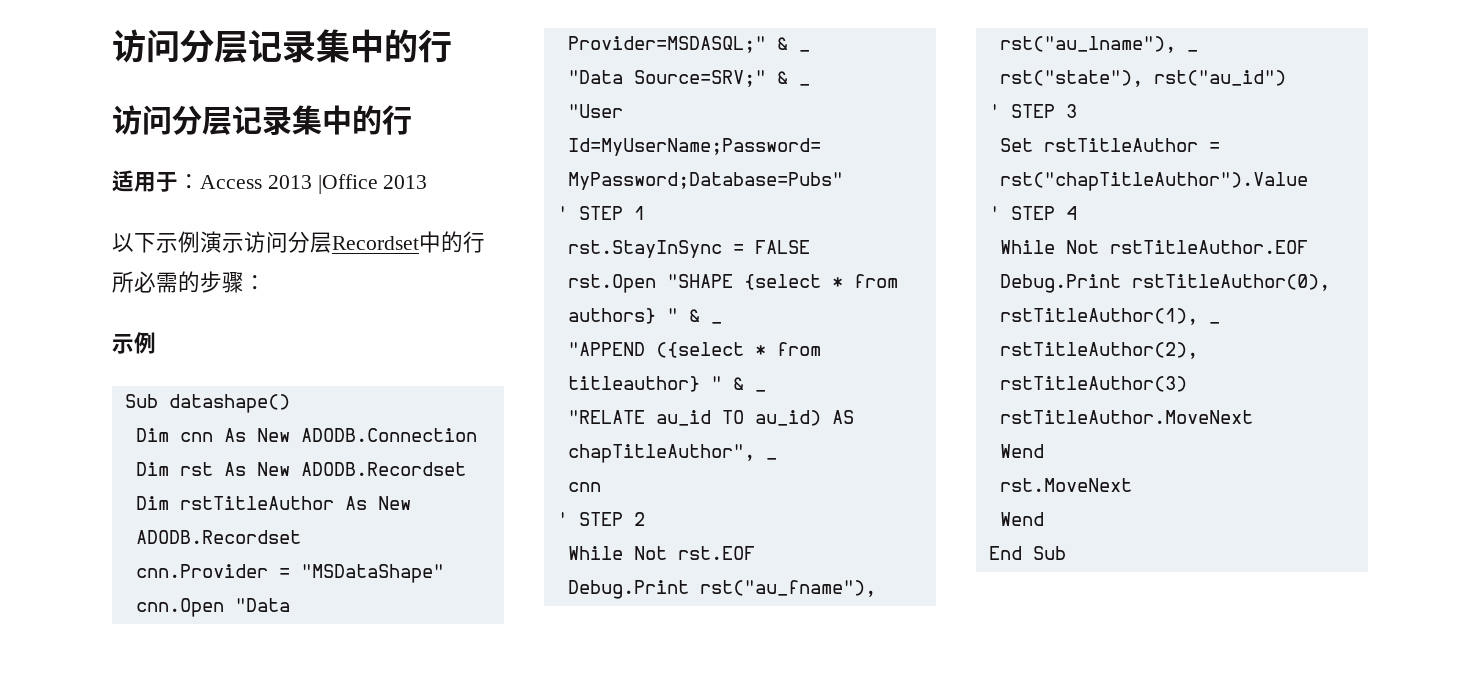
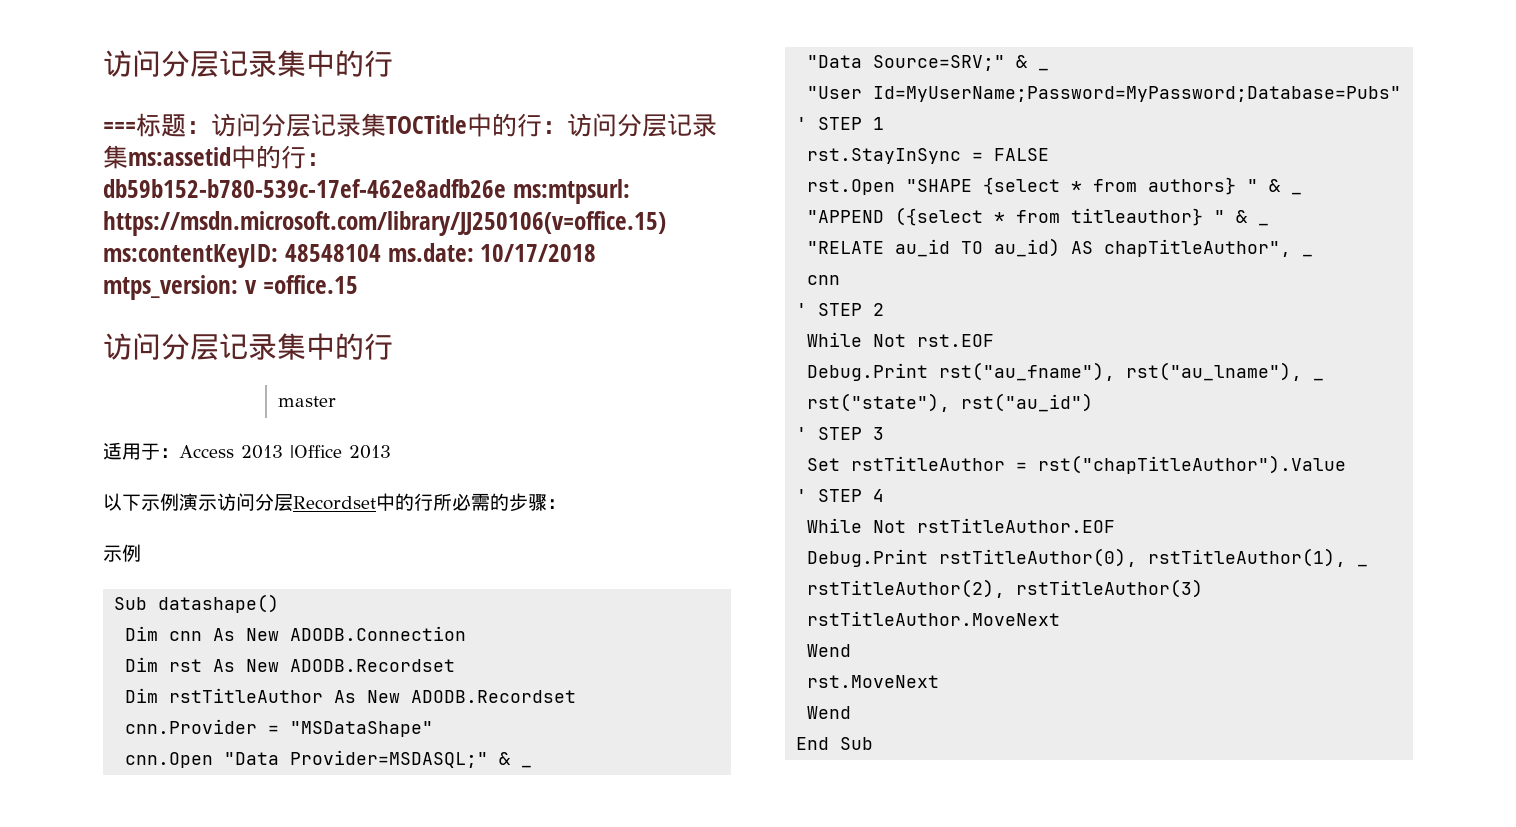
[112,29,452,63] [112,105,412,136] 访问分层记录集中的行 // 访问分层记录集中的行 -> [103,50,393,77] [103,113,717,137] [103,145,331,169] [103,179,630,204] [103,211,666,236] [103,243,597,268] [103,275,358,300] [103,333,393,360] [277,396,336,407] 访问分层记录集中的行 // ===标题：访问分层记录集TOCTitle中的行：访问分层记录集ms:assetid中的行：db59b152-b780-539c-17ef-462e8adfb26e ms:mtpsurl: https://msdn.microsoft.com/library/JJ250106(v=office.15) ms:contentKeyID: 48548104 ms.date: 10/17/2018 mtps_version: v =office.15 // 访问分层记录集中的行 // master

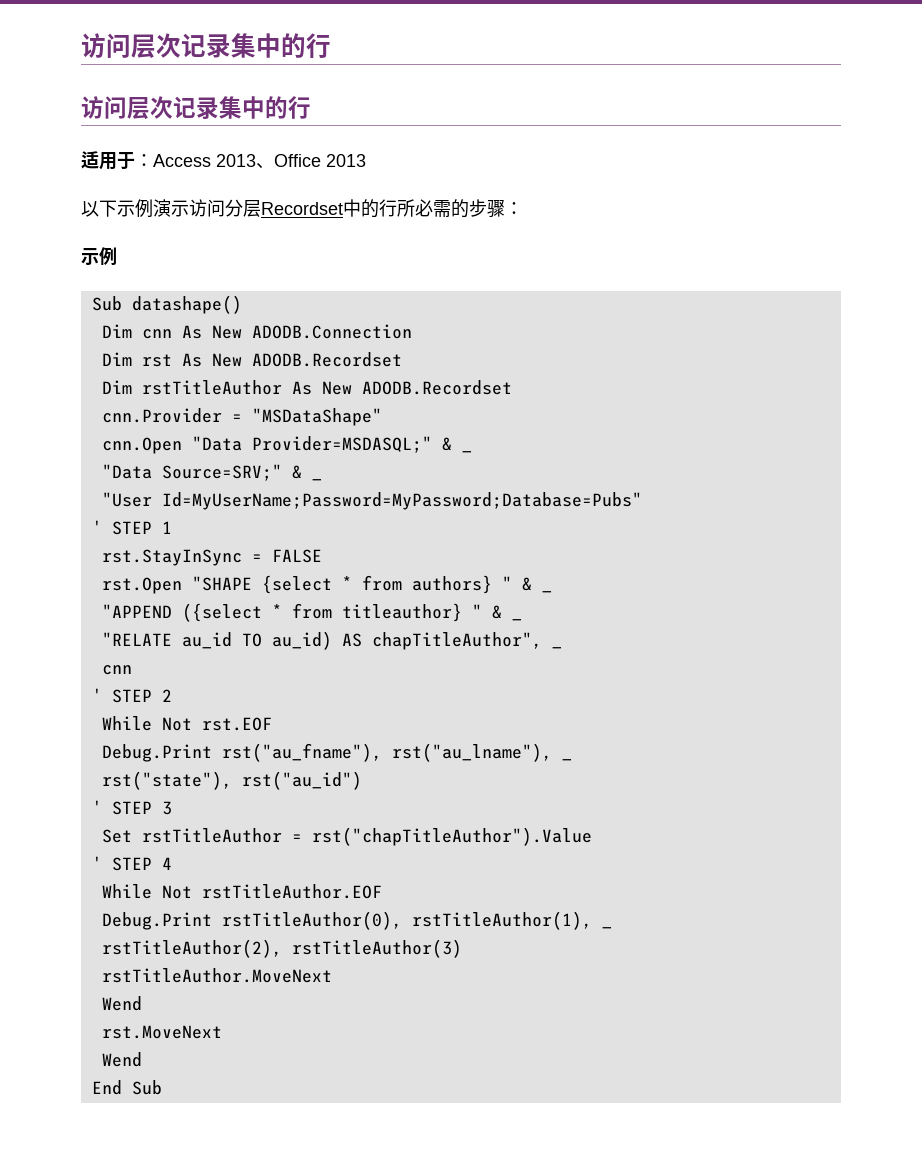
[103,50,393,77] [103,113,717,137] [103,145,331,169] [103,179,630,204] [103,211,666,236] [103,243,597,268] [103,275,358,300] [103,333,393,360] [277,396,336,407] 访问分层记录集中的行 // ===标题：访问分层记录集TOCTitle中的行：访问分层记录集ms:assetid中的行：db59b152-b780-539c-17ef-462e8adfb26e ms:mtpsurl: https://msdn.microsoft.com/library/JJ250106(v=office.15) ms:contentKeyID: 48548104 ms.date: 10/17/2018 mtps_version: v =office.15 // 访问分层记录集中的行 // master -> [81,33,331,59] [81,96,311,120] 访问层次记录集中的行 // 访问层次记录集中的行
[290,445,342,458] |Office -> [256,154,321,169] 、Office

